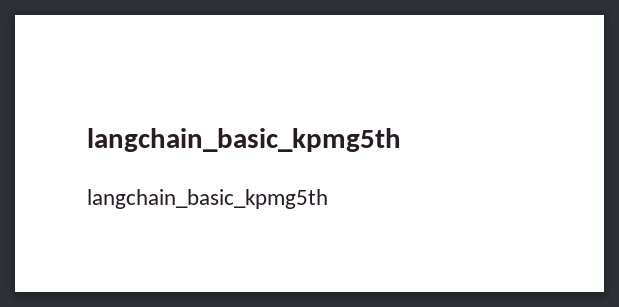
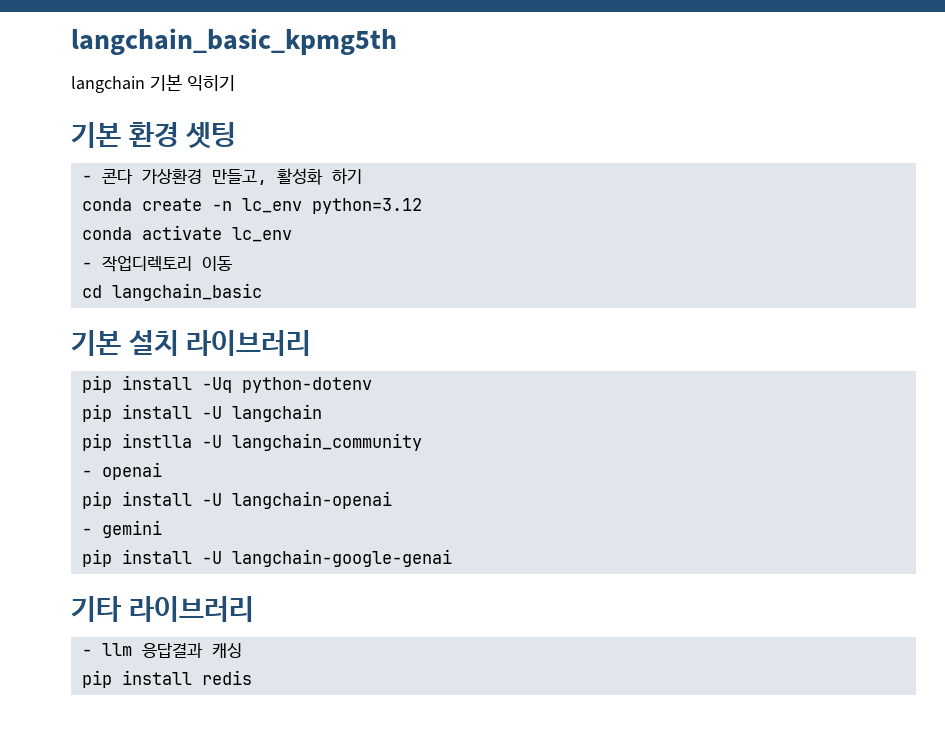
[87,189,328,209] langchain_basic_kpmg5th -> [71,74,235,93] [71,122,237,148] [81,168,362,185] [81,198,422,214] [81,225,292,242] [81,256,232,272] [81,283,262,301] [71,330,312,356] [81,375,372,393] [81,404,322,422] [81,433,422,451] [81,462,162,480] [81,491,392,509] [81,520,162,538] [81,549,452,567] [71,596,254,622] [81,642,242,658] [81,670,252,688] langchain 기본 익히기 // 기본 환경 셋팅 // - 콘다 가상환경 만들고, 활성화 하기 // conda create -n lc_env python=3.12 // conda activate lc_env // - 작업디렉토리 이동 // cd langchain_basic // 기본 설치 라이브러리 // pip install -Uq python-dotenv // pip install -U langchain // pip instlla -U langchain_community // - openai // pip install -U langchain-openai // - gemini // pip install -U langchain-google-genai // 기타 라이브러리 // - llm 응답결과 캐싱 // pip install redis

